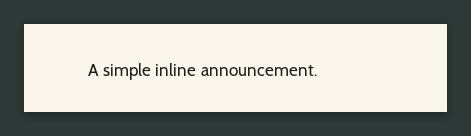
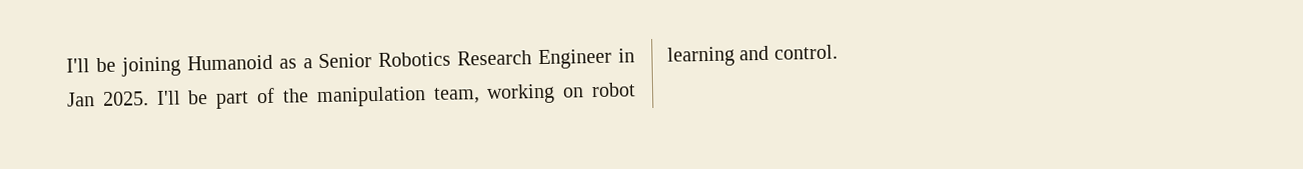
[88,63,317,80] A simple inline announcement. -> [66,48,635,77] [67,82,636,109] [667,44,838,67] I'll be joining Humanoid as a Senior Robotics Research Engineer in Jan 2025. I'll be part of the manipulation team, working on robot learning and control.

